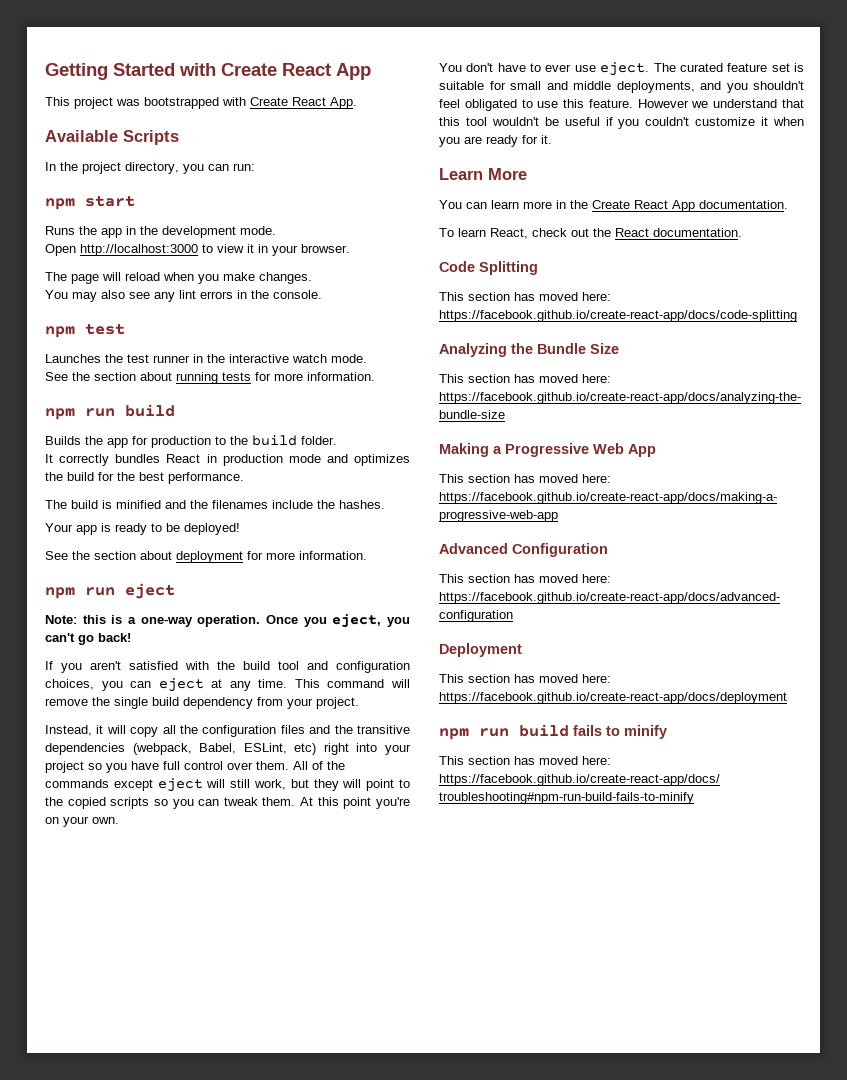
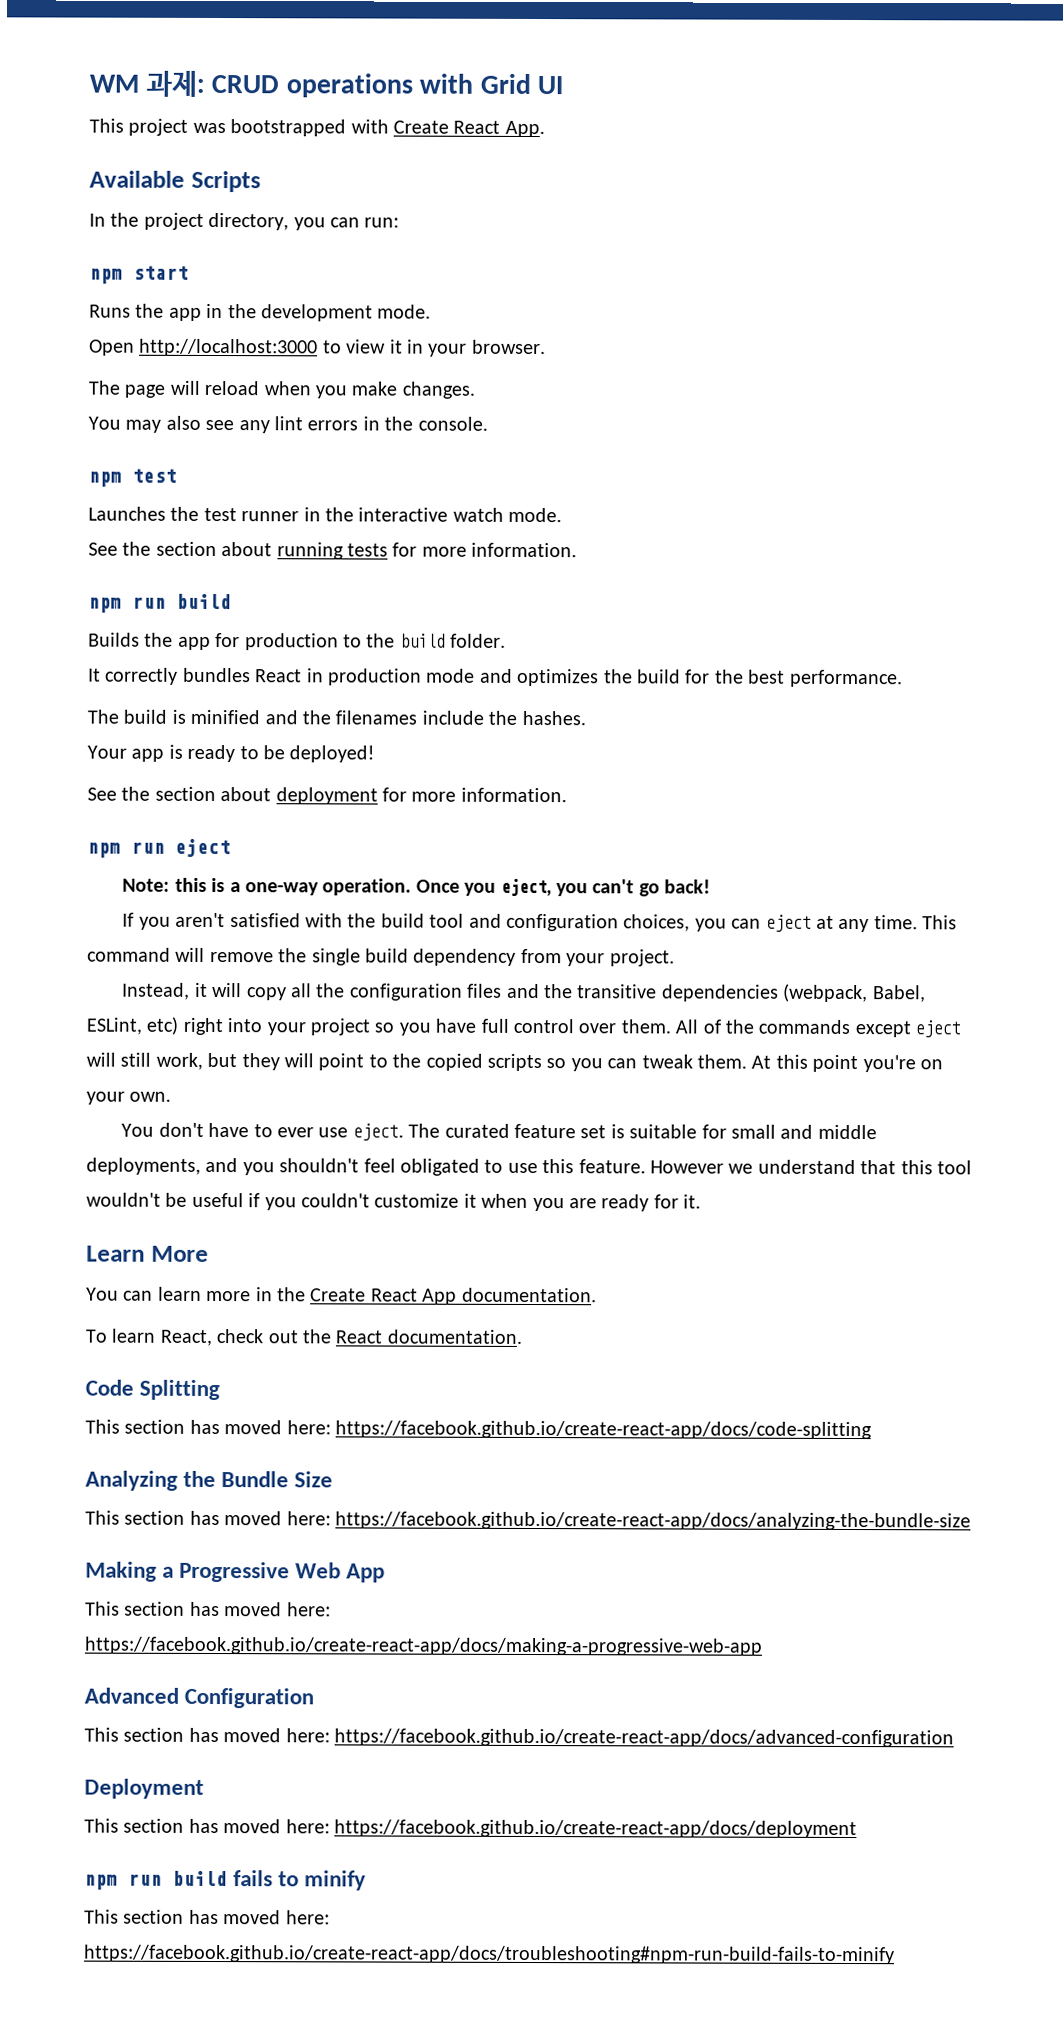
[45,63,371,80] Getting Started with Create React App -> [89,70,564,98] WM 과제: CRUD operations with Grid UI

